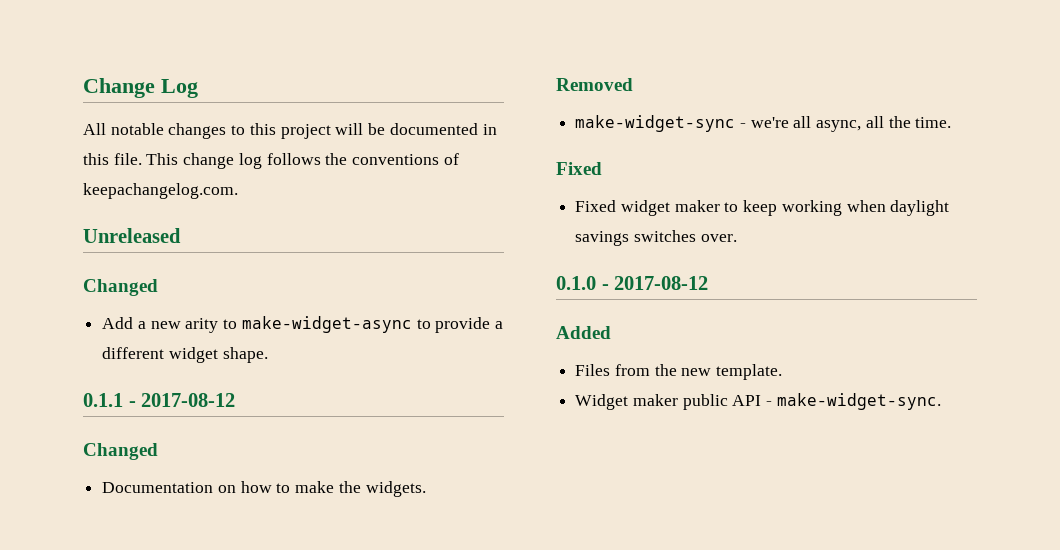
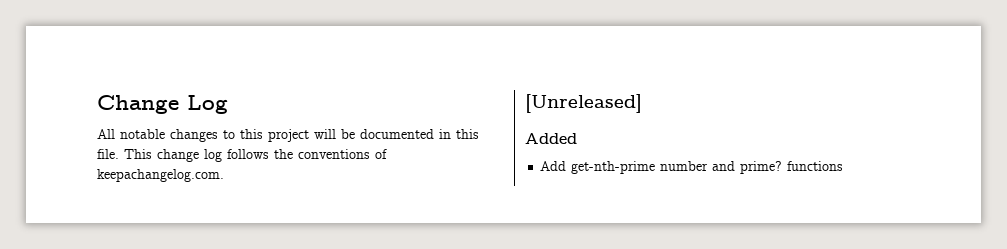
[83,228,181,243] [83,279,158,296] [102,316,504,333] [102,347,268,363] [83,393,236,407] [83,443,158,460] [102,481,426,497] [556,78,633,91] [575,115,952,132] [556,162,602,175] [575,200,950,216] [575,230,737,246] [556,276,709,290] [556,326,611,339] [575,364,783,380] [575,393,941,410] Unreleased // Changed // Add a new arity to make-widget-async to provide a different widget shape. // 0.1.1 - 2017-08-12 // Changed // Documentation on how to make the widgets. // Removed // make-widget-sync - we're all async, all the time. // Fixed // Fixed widget maker to keep working when daylight savings switches over. // 0.1.0 - 2017-08-12 // Added // Files from the new template. // Widget maker public API - make-widget-sync. -> [525,94,642,113] [525,133,577,144] [540,161,844,174] [Unreleased] // Added // Add get-nth-prime number and prime? functions

